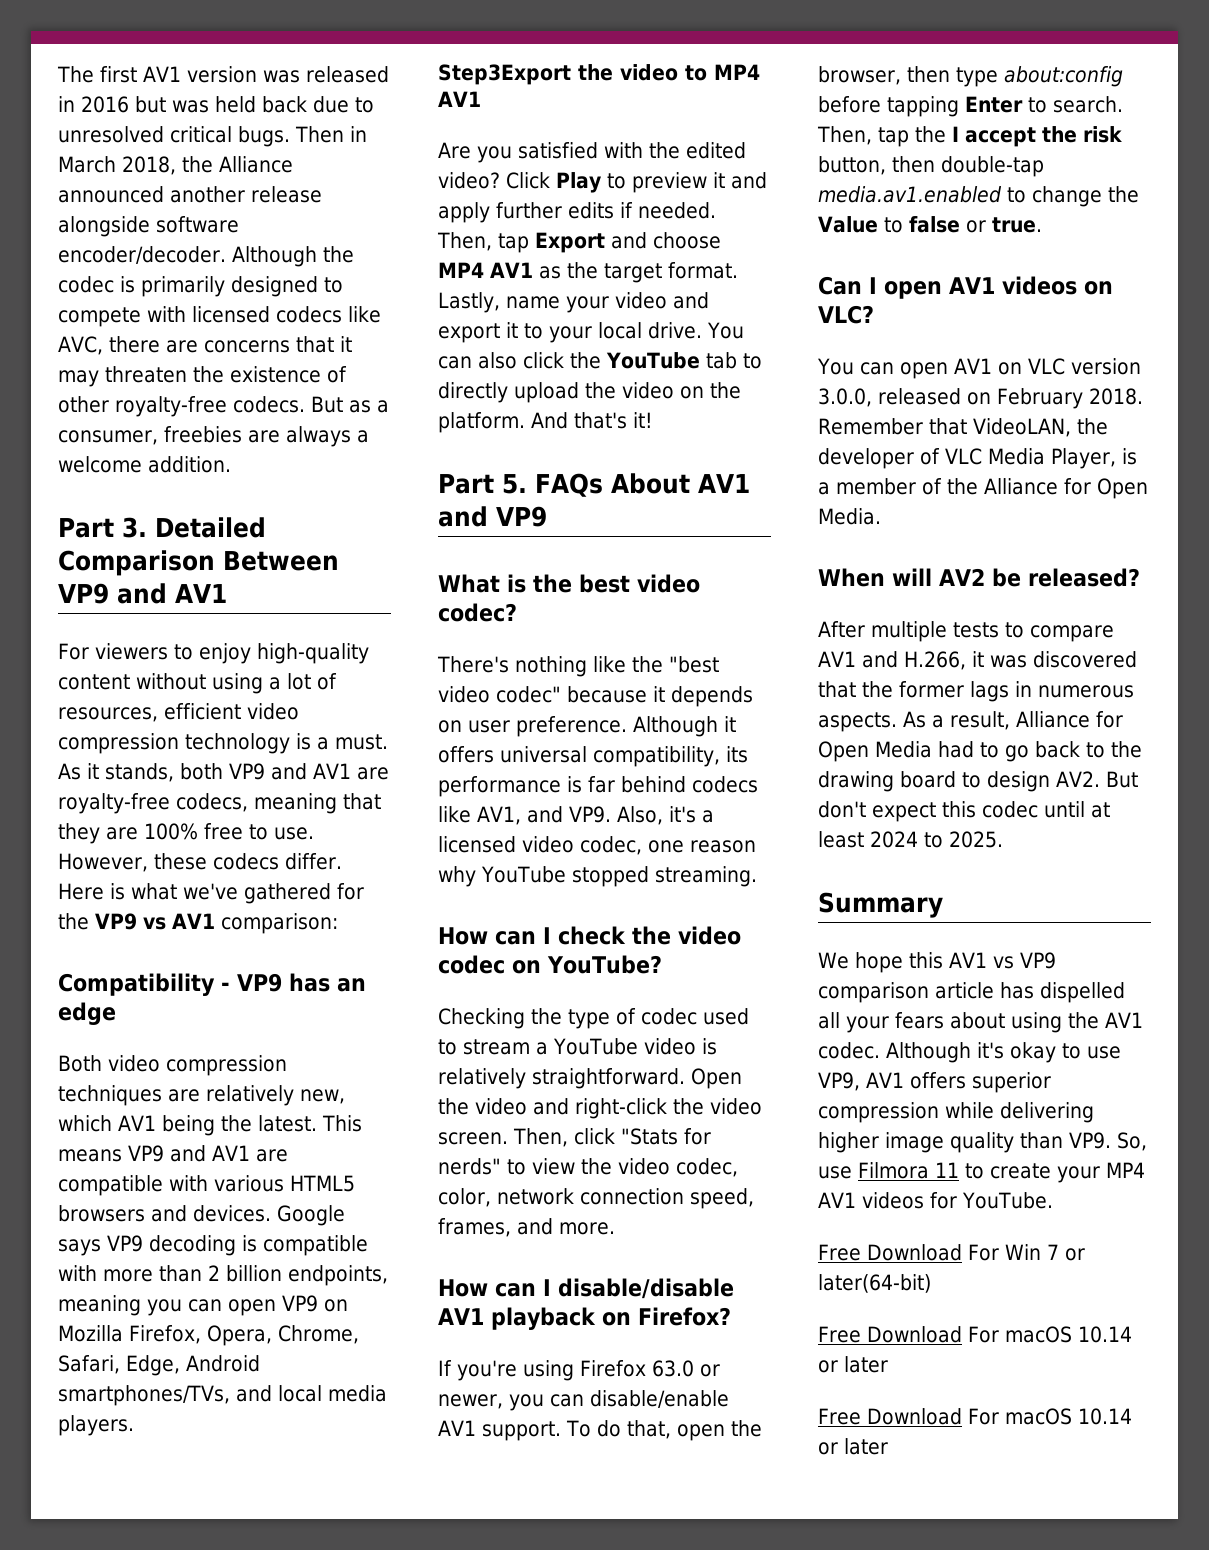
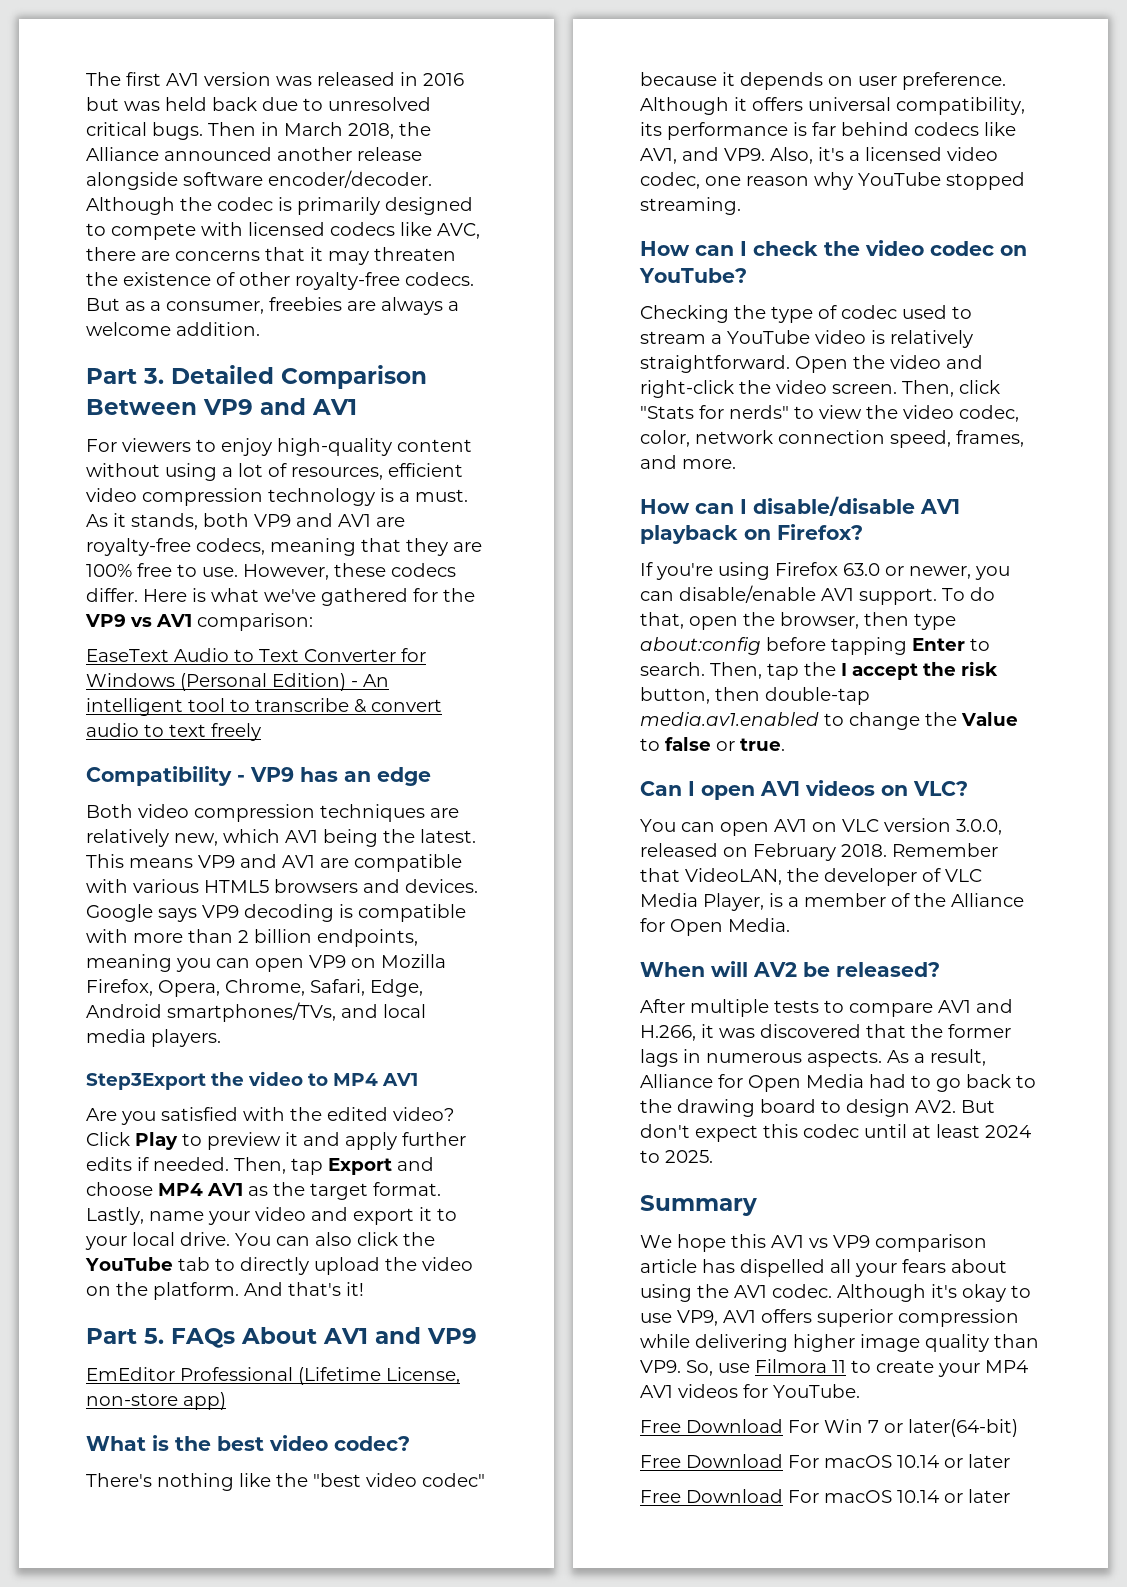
(338, 923) none -> [86,648,426,662] [86,673,389,691] [86,698,442,716] [86,723,261,741] // EaseText Audio to Text Converter for Windows (Personal Edition) - An intelligent tool to transcribe & convert audio to text freely
(547, 516) none -> [86,1367,460,1385] [86,1392,226,1410] // EmEditor Professional (Lifetime License, non-store app)

